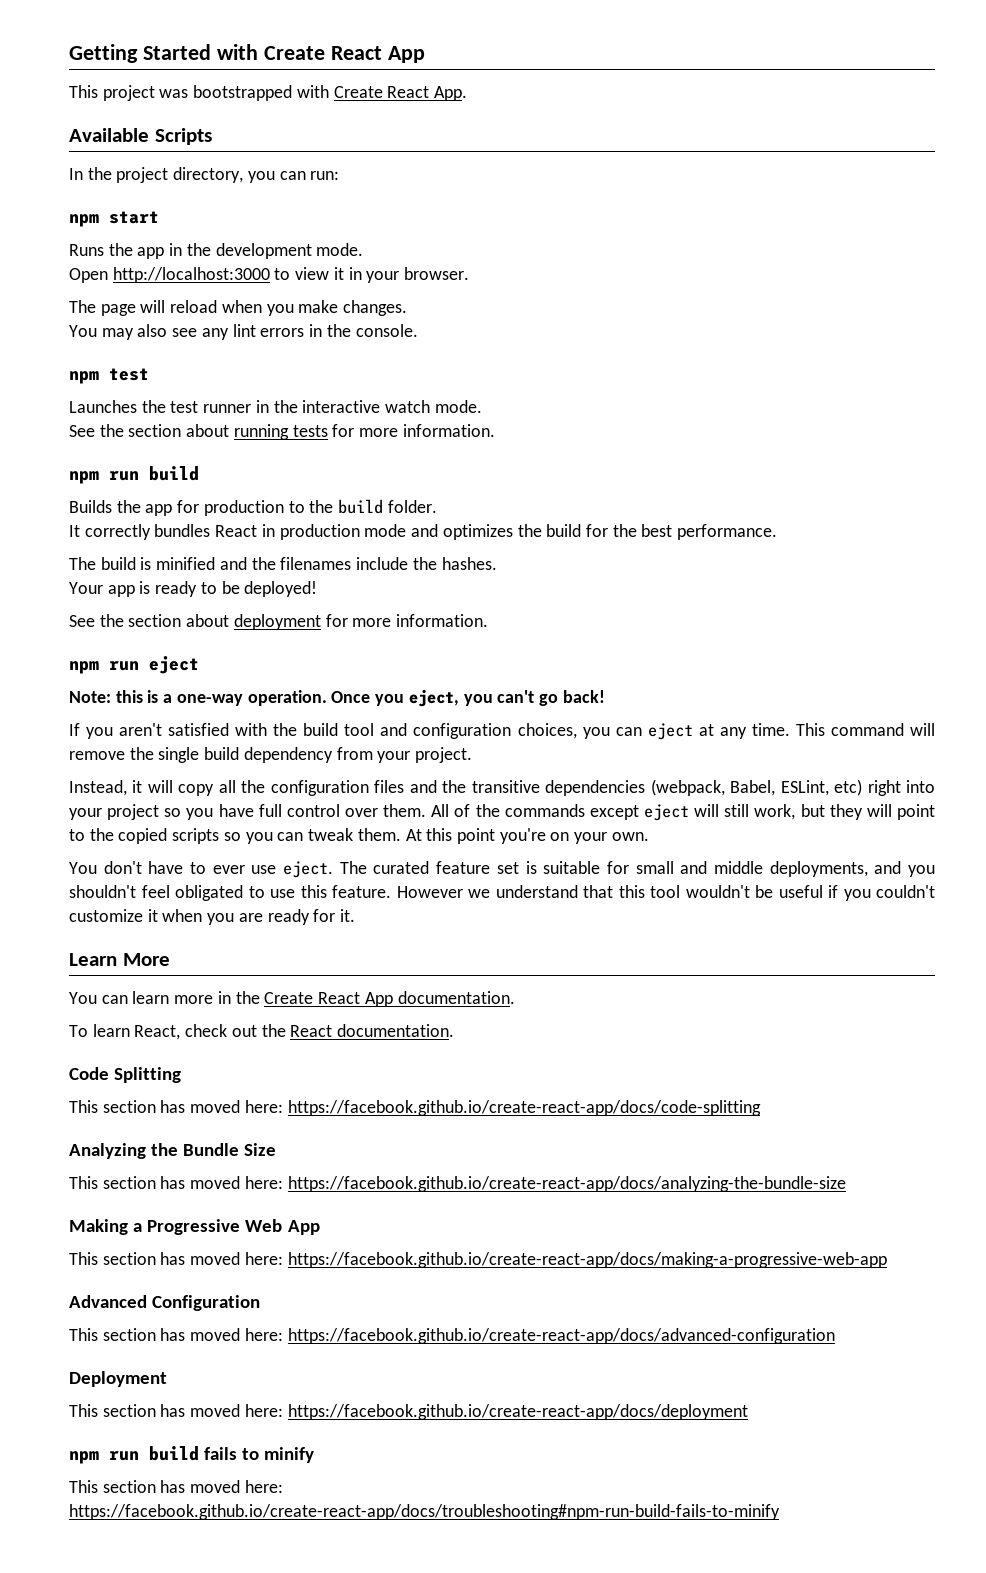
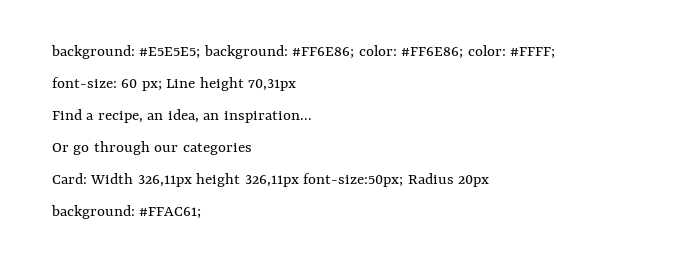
[69,44,425,63] [69,85,468,101] [69,128,212,145] [69,167,340,183] [69,211,159,227] [69,243,364,259] [69,267,470,283] [69,300,408,316] [69,324,418,340] [69,368,149,384] [69,400,482,413] [69,424,495,440] [69,466,199,484] [69,499,437,516] [69,524,778,540] [69,557,497,570] [69,581,318,597] [69,614,489,630] [69,656,199,674] [69,689,605,707] [69,723,936,740] [69,747,473,763] [69,779,936,796] [69,804,935,821] [69,828,649,844] [69,861,936,878] [69,885,935,901] [69,909,356,925] [69,953,170,966] [69,991,515,1007] [69,1024,455,1040] [69,1067,182,1083] [69,1100,761,1116] [69,1143,277,1159] [69,1176,846,1192] [69,1219,320,1235] [69,1252,887,1268] [69,1295,261,1311] [69,1328,835,1344] [69,1371,167,1387] [69,1404,748,1420] [69,1446,315,1464] [69,1480,283,1493] [69,1504,780,1520] Getting Started with Create React App // This project was bootstrapped with Create React App. // Available Scripts // In the project directory, you can run: // npm start // Runs the app in the development mode. // Open http://localhost:3000 to view it in your browser. // The page will reload when you make changes. // You may also see any lint errors in the console. // npm test // Launches the test runner in the interactive watch mode. // See the section about running tests for more information. // npm run build // Builds the app for production to the build folder. // It correctly bundles React in production mode and optimizes the build for the best performance. // The build is minified and the filenames include the hashes. // Your app is ready to be deployed! // See the section about deployment for more information. // npm run eject // Note: this is a one-way operation. Once you eject, you can't go back! // If you aren't satisfied with the build tool and configuration choices, you can eject at any time. This command will remove the single build dependency from your project. // Instead, it will copy all the configuration files and the transitive dependencies (webpack, Babel, ESLint, etc) right into your project so you have full control over them. All of the commands except eject will still work, but they will point to the copied scripts so you can tweak them. At this point you're on your own. // You don't have to ever use eject. The curated feature set is suitable for small and middle deployments, and you shouldn't feel obligated to use this feature. However we understand that this tool wouldn't be useful if you couldn't customize it when you are ready for it. // Learn More // You can learn more in the Create React App documentation. // To learn React, check out the React documentation. // Code Splitting // This section has moved here: https://facebook.github.io/create-react-app/docs/code-splitting // Analyzing the Bundle Size // This section has moved here: https://facebook.github.io/create-react-app/docs/analyzing-the-bundle-size // Making a Progressive Web App // This section has moved here: https://facebook.github.io/create-react-app/docs/making-a-progressive-web-app // Advanced Configuration // This section has moved here: https://facebook.github.io/create-react-app/docs/advanced-configuration // Deployment // This section has moved here: https://facebook.github.io/create-react-app/docs/deployment // npm run build fails to minify // This section has moved here: https://facebook.github.io/create-react-app/docs/troubleshooting#npm-run-build-fails-to-minify -> [51,45,556,59] [52,77,297,91] [52,109,312,123] [52,141,252,155] [52,173,490,187] [51,205,202,219] background: #E5E5E5; background: #FF6E86; color: #FF6E86; color: #FFFF; // font-size: 60 px; Line height 70,31px // Find a recipe, an idea, an inspiration... // Or go through our categories // Card: Width 326,11px height 326,11px font-size:50px; Radius 20px // background: #FFAC61;

